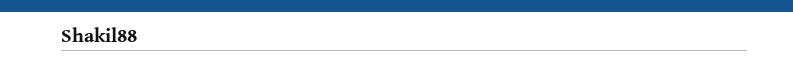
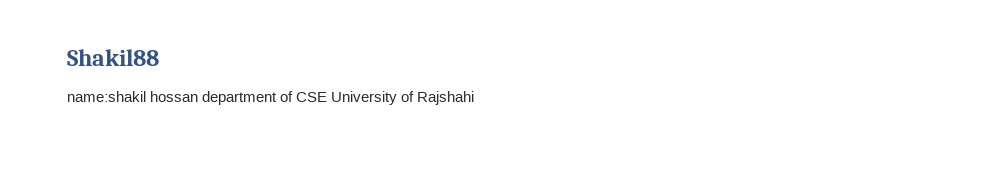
(137, 34) none -> [67,91,475,105] // name:shakil hossan department of CSE University of Rajshahi

